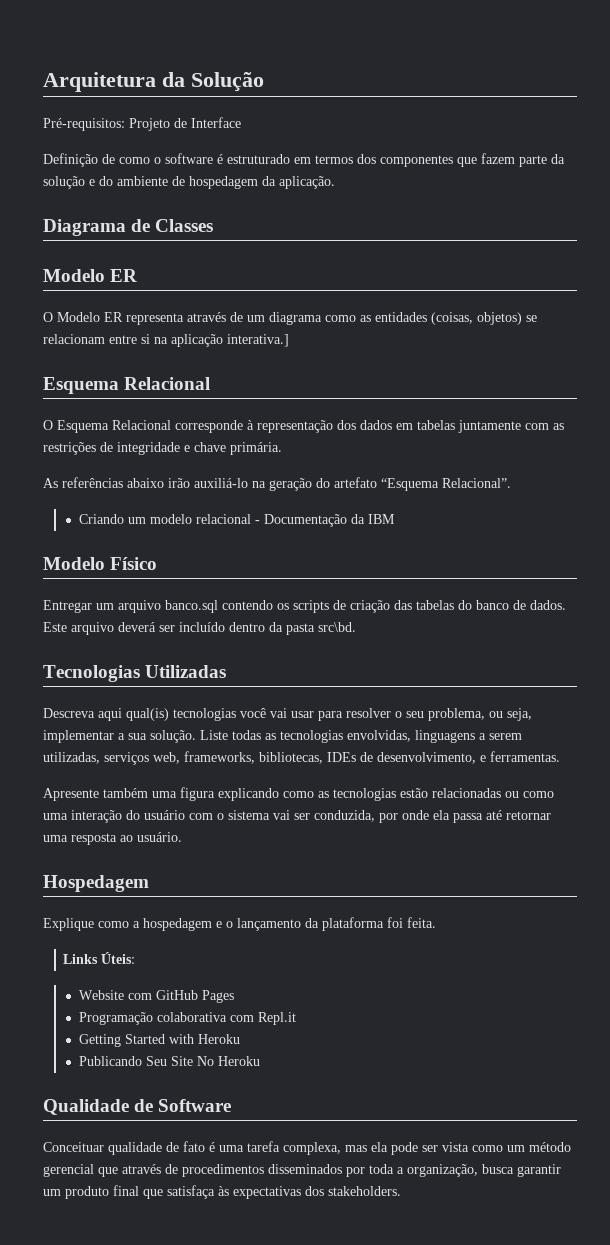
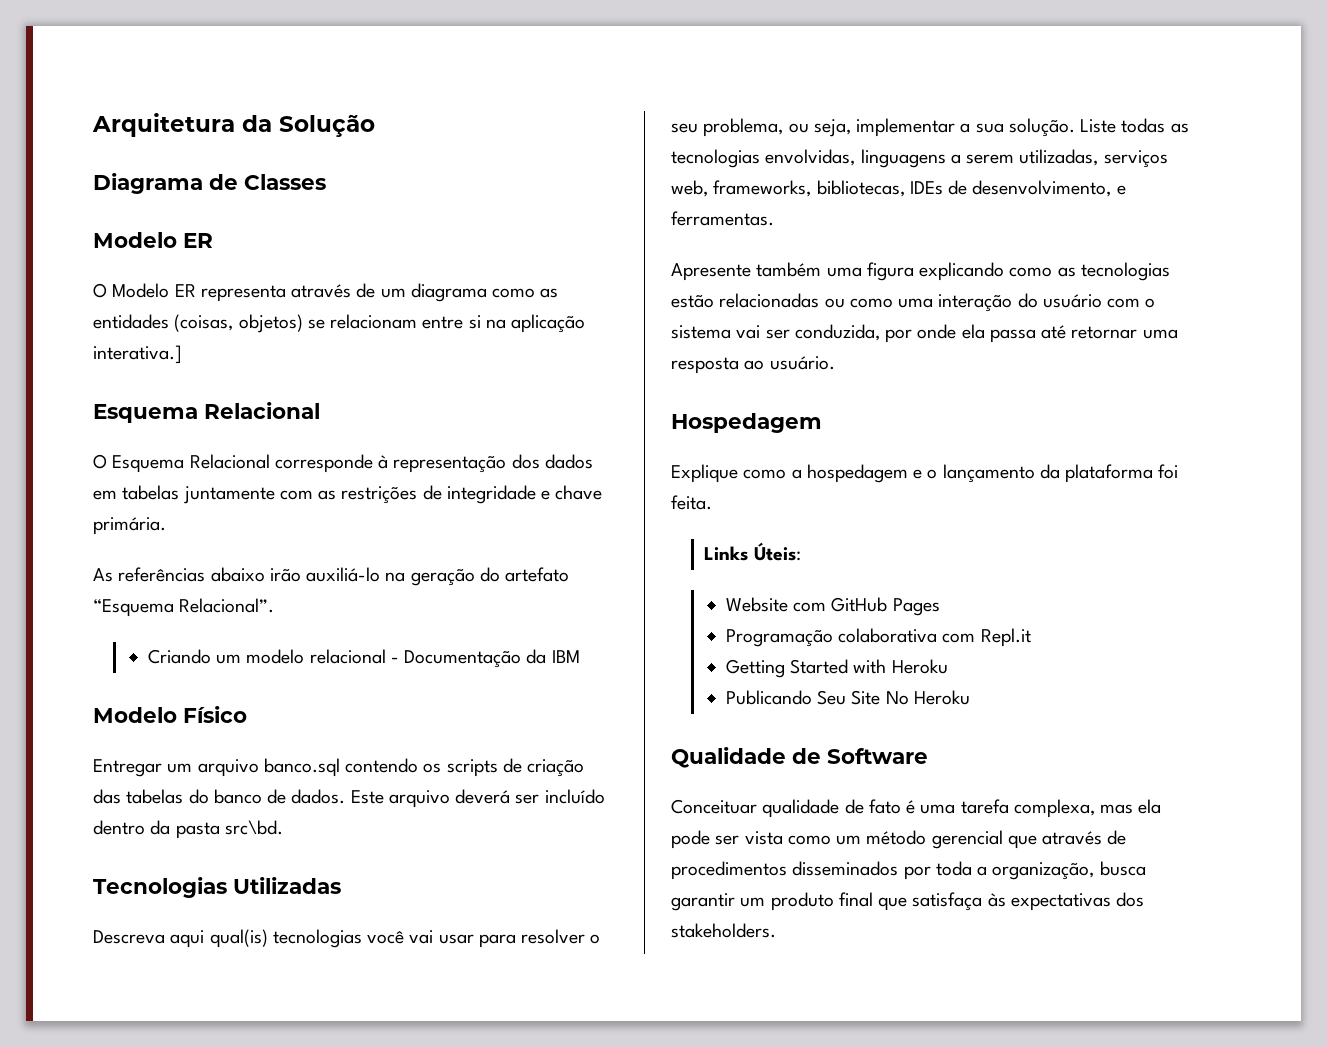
[43,117,241,131] [43,153,565,167] [43,176,335,189] // Pré-requisitos: Projeto de Interface // Definição de como o software é estruturado em termos dos componentes que fazem parte da solução e do ambiente de hospedagem da aplicação. -> (375, 125) none

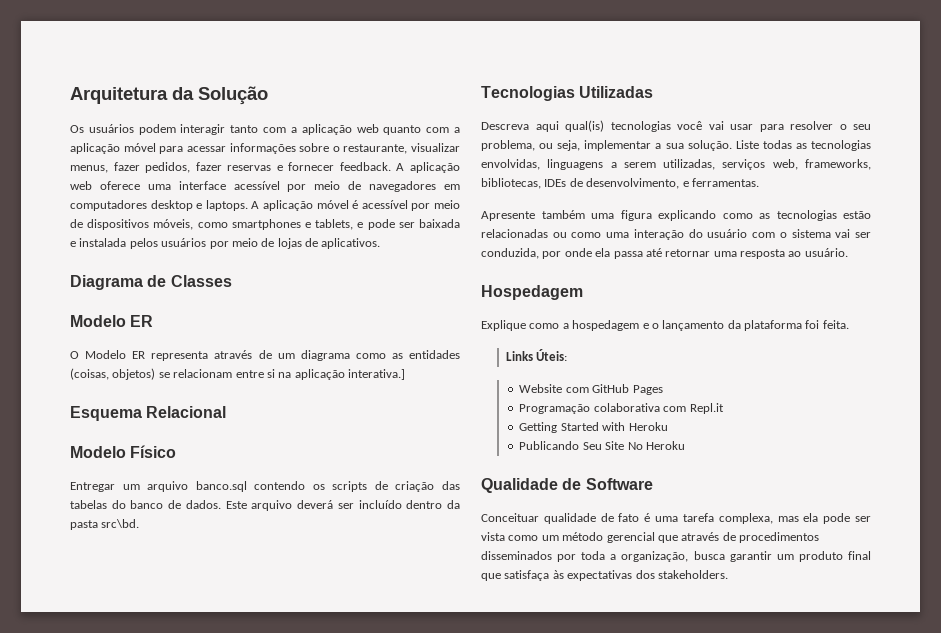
(375, 125) none -> [70,124,460,135] [70,143,460,154] [70,162,460,173] [70,181,461,192] [70,200,461,211] [70,219,460,230] [70,238,381,249] // Os usuários podem interagir tanto com a aplicação web quanto com a aplicação móvel para acessar informações sobre o restaurante, visualizar menus, fazer pedidos, fazer reservas e fornecer feedback. A aplicação web oferece uma interface acessível por meio de navegadores em computadores desktop e laptops. A aplicação móvel é acessível por meio de dispositivos móveis, como smartphones e tablets, e pode ser baixada e instalada pelos usuários por meio de lojas de aplicativos.
[93,454,593,473] [93,485,603,504] [93,517,166,535] [93,567,570,586] [93,598,275,617] [147,649,580,668] // O Esquema Relacional corresponde à representação dos dados em tabelas juntamente com as restrições de integridade e chave primária. // As referências abaixo irão auxiliá-lo na geração do artefato “Esquema Relacional”. // Criando um modelo relacional - Documentação da IBM -> (227, 412) none

